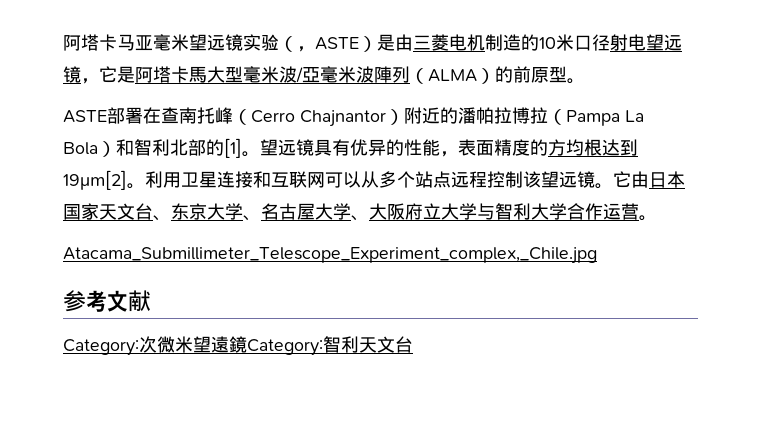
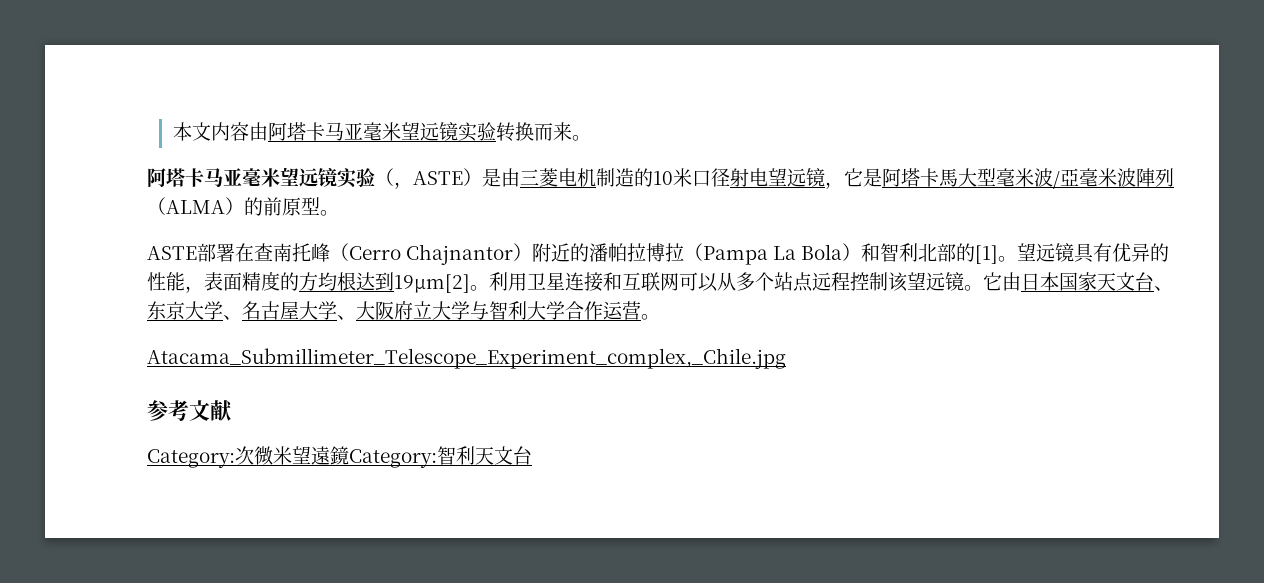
(63, 43) none -> [172,122,591,142] 本文内容由阿塔卡马亚毫米望远镜实验转换而来。 //

